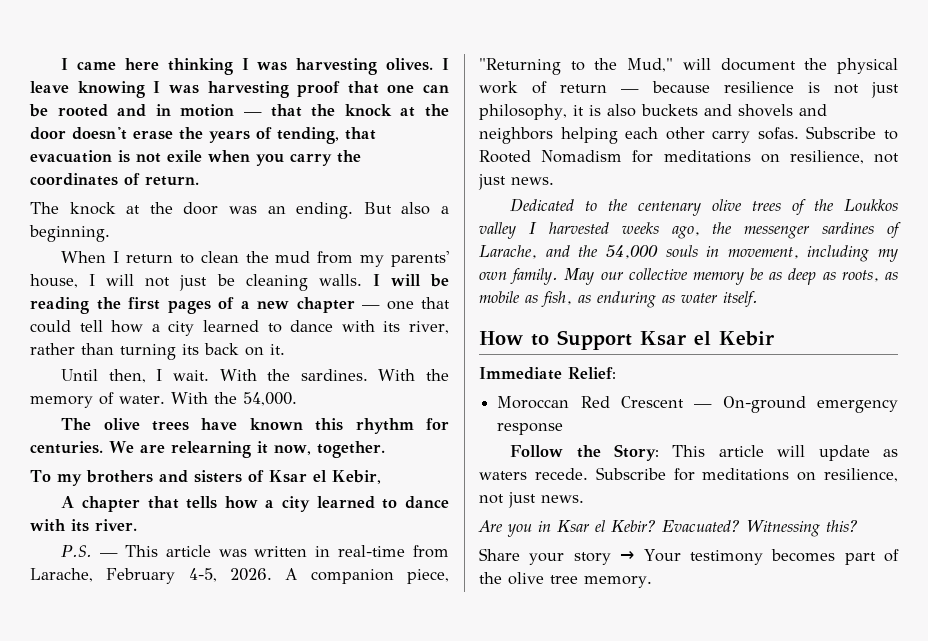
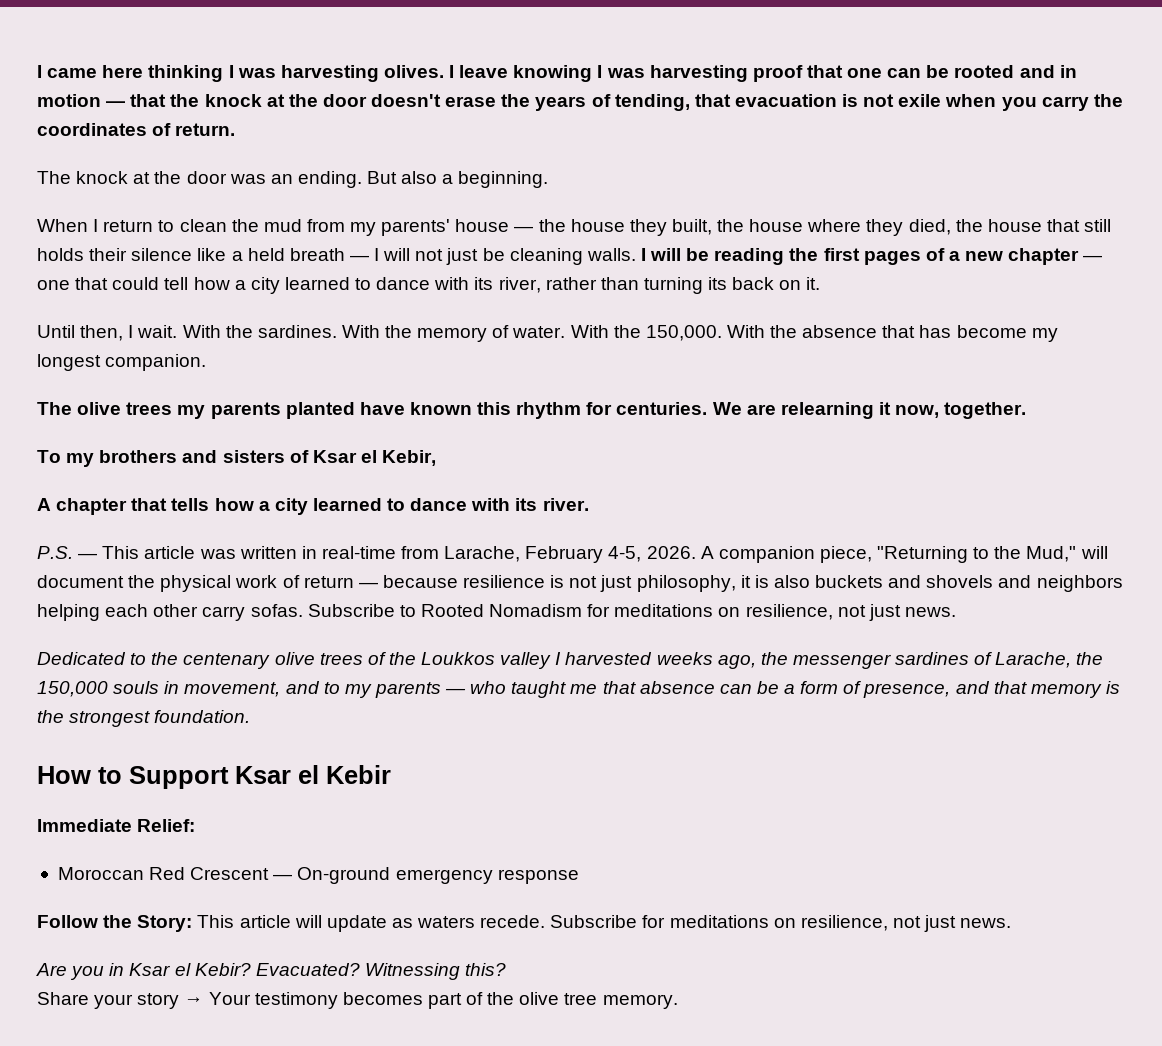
[30,274,78,288] house, -> [455,219,1112,236] [37,248,369,261] house — the house they built, the house where they died, the house that still holds their silence like a held breath —
[242,392,297,406] 54,000. -> [645,325,1058,342] [37,354,207,371] 150,000. With the absence that has become my longest companion.
(190, 426) none -> [177,402,355,419] my parents planted
[545,245,898,262] [479,268,898,285] [479,291,758,308] and the 54,000 souls in movement, including my own family. May our collective memory be as deep as roots, as mobile as fish, as enduring as water itself. -> [1076,652,1104,665] [37,681,1120,698] [37,710,251,727] the 150,000 souls in movement, and to my parents — who taught me that absence can be a form of presence, and that memory is the strongest foundation.

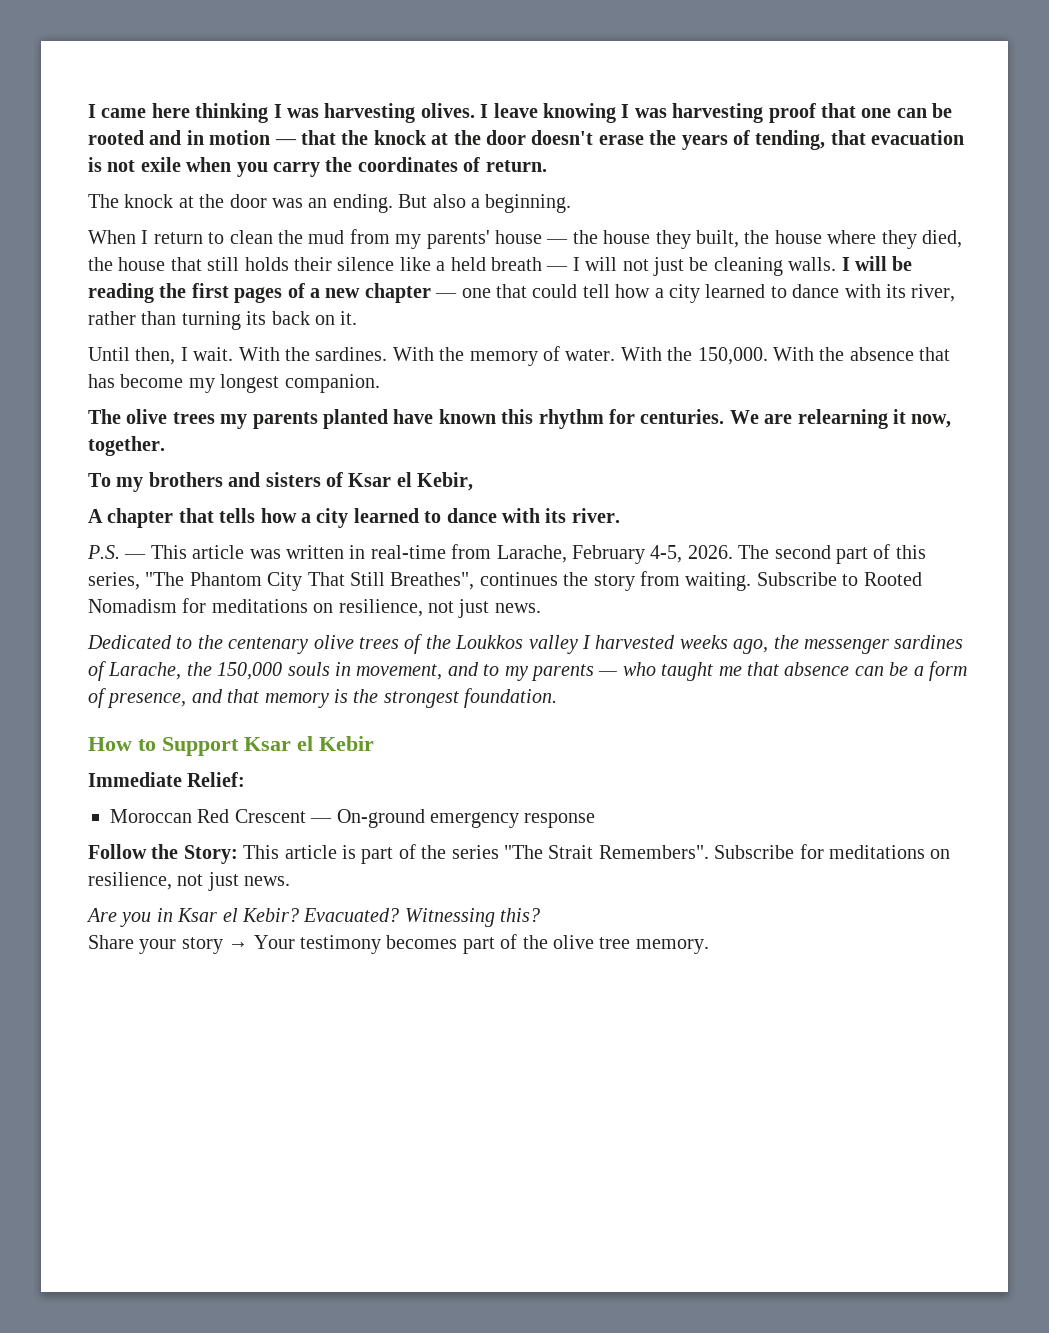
[700,546,1108,563] [37,575,1123,592] [37,604,303,621] A companion piece, "Returning to the Mud," will document the physical work of return — because resilience is not just philosophy, it is also buckets and shovels and neighbors helping each other carry sofas. -> [738,544,926,564] [88,571,752,591] The second part of this series, "The Phantom City That Still Breathes", continues the story from waiting.
[294,915,546,932] will update as waters recede. -> [342,844,709,864] is part of the series "The Strait Remembers".

